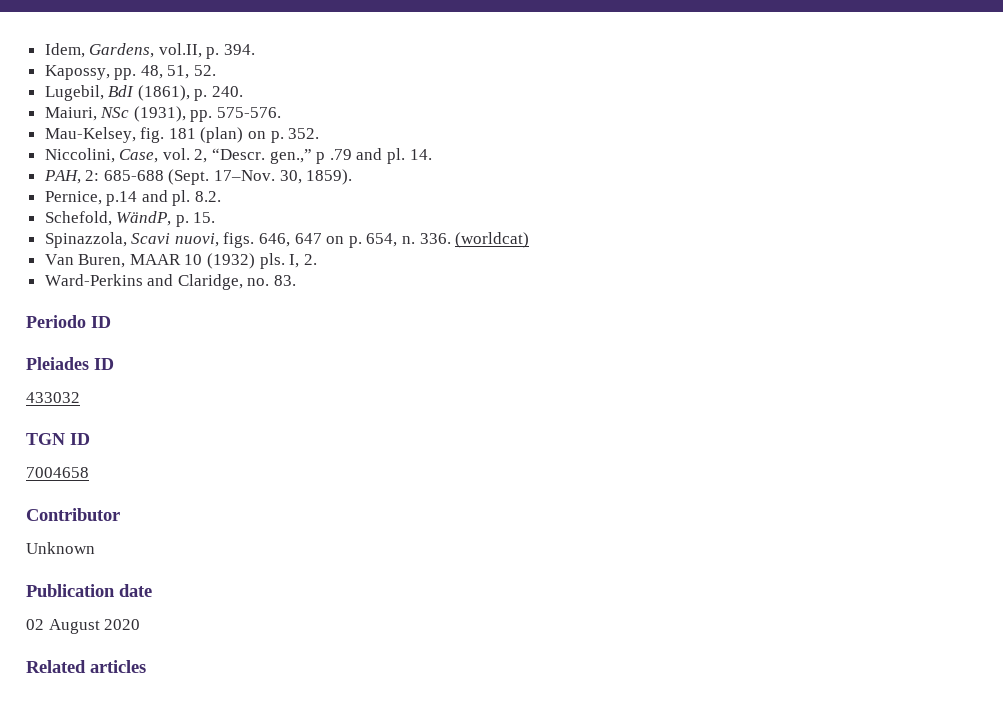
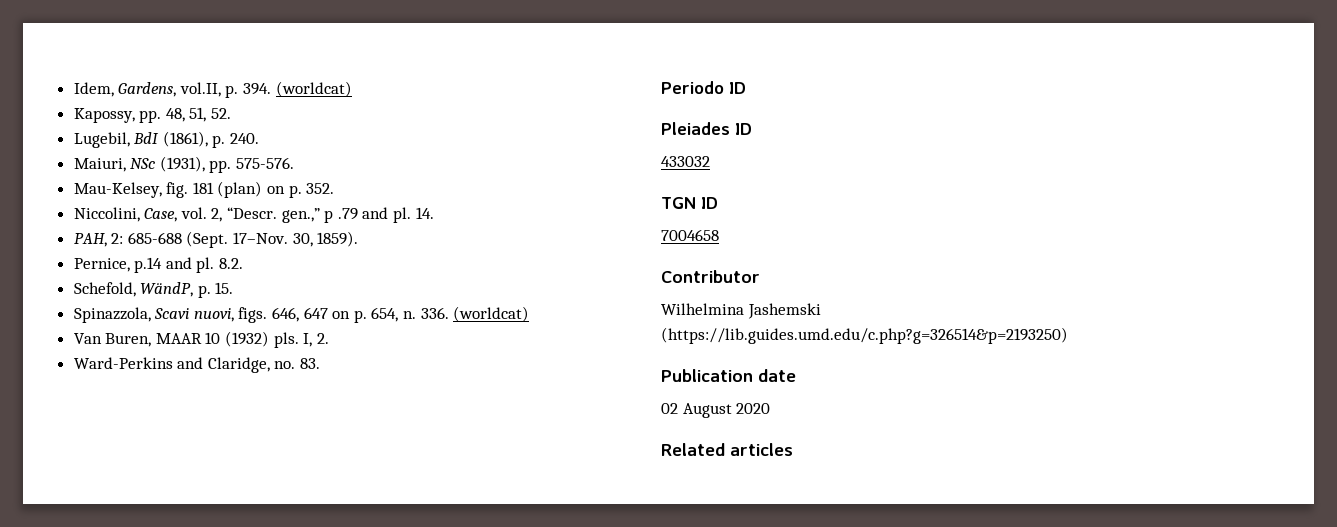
(256, 49) none -> [275,81,352,97] (worldcat)
[26,542,95,554] Unknown -> [661,303,821,319] [661,327,1068,344] Wilhelmina Jashemski (https://lib.guides.umd.edu/c.php?g=326514&p=2193250)

